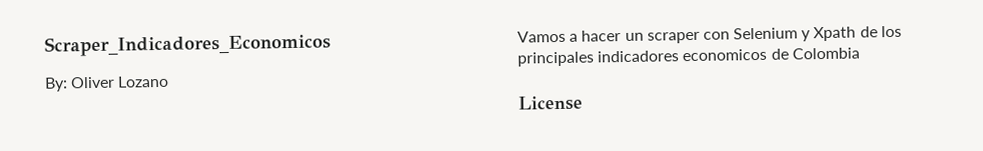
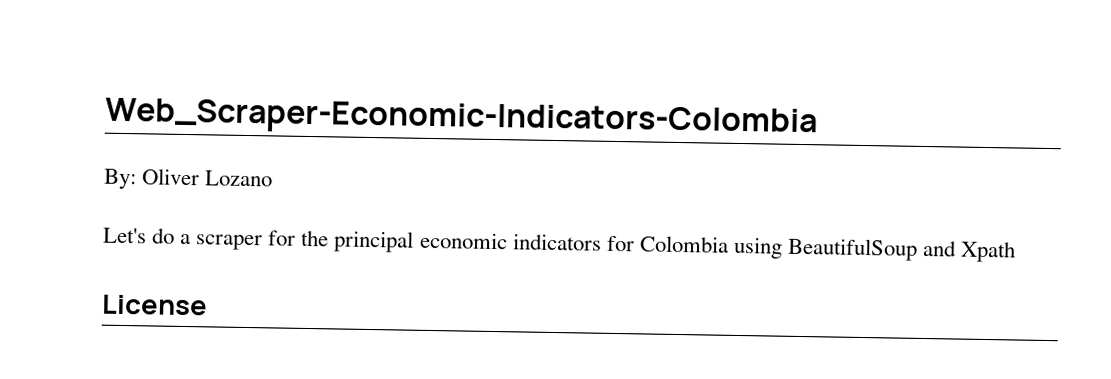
[44,33,331,57] Scraper_Indicadores_Economicos -> [104,97,818,141] Web_Scraper-Economic-Indicators-Colombia
[517,25,902,44] [517,47,860,67] Vamos a hacer un scraper con Selenium y Xpath de los principales indicadores economicos de Colombia -> [103,227,1017,263] Let's do a scraper for the principal economic indicators for Colombia using BeautifulSoup and Xpath

